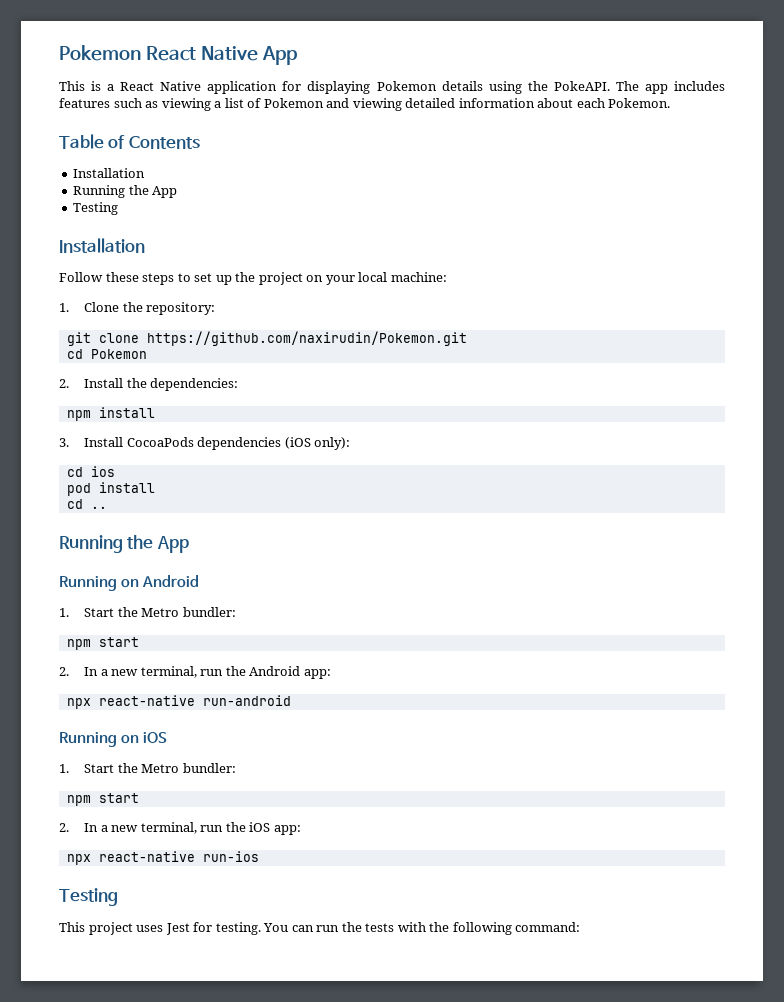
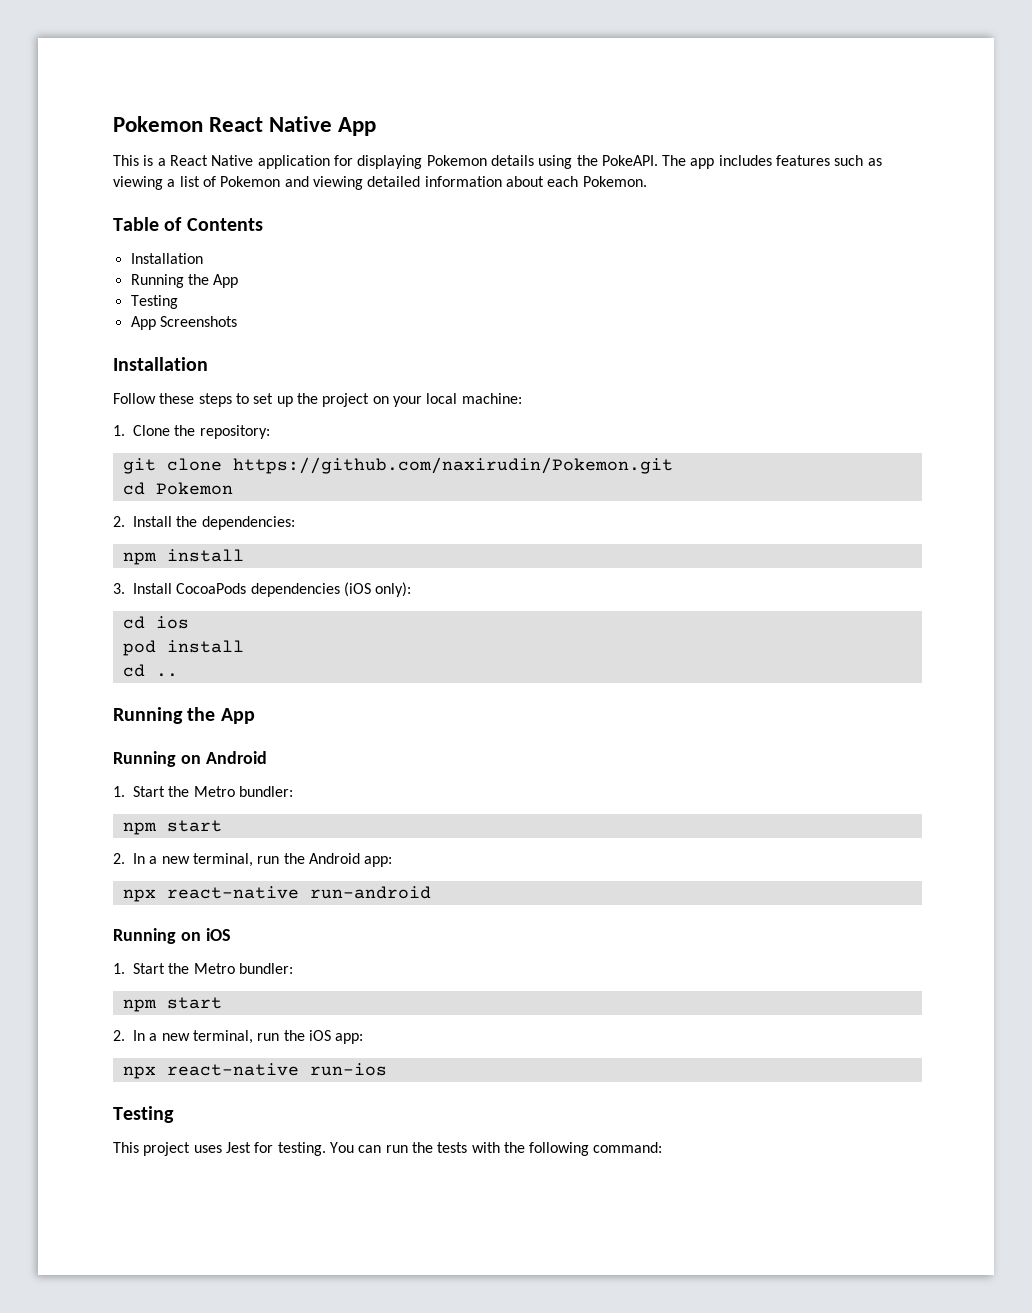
(119, 208) none -> [130,316,237,330] // App Screenshots

